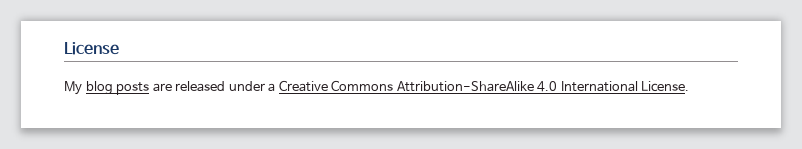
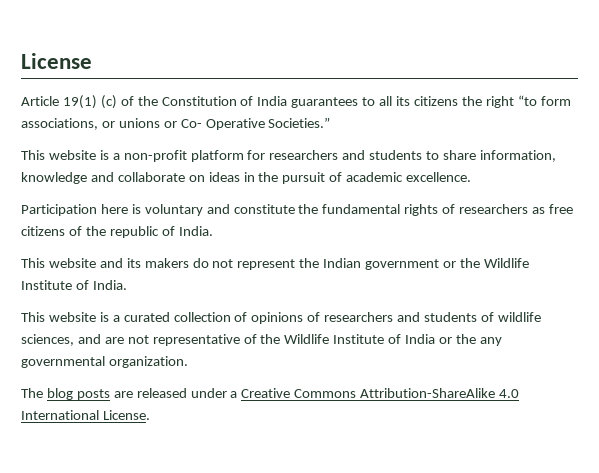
[64,81,82,95] My -> [21,95,571,109] [21,117,331,130] [21,150,556,162] [21,172,472,184] [21,204,573,216] [21,226,213,238] [21,258,529,270] [21,280,127,290] [21,312,541,324] [21,334,502,346] [21,356,188,368] [21,388,43,398] Article 19(1) (c) of the Constitution of India guarantees to all its citizens the right “to form associations, or unions or Co- Operative Societies.” // This website is a non-profit platform for researchers and students to share information, knowledge and collaborate on ideas in the pursuit of academic excellence. // Participation here is voluntary and constitute the fundamental rights of researchers as free citizens of the republic of India. // This website and its makers do not represent the Indian government or the Wildlife Institute of India. // This website is a curated collection of opinions of researchers and students of wildlife sciences, and are not representative of the Wildlife Institute of India or the any governmental organization. // The

